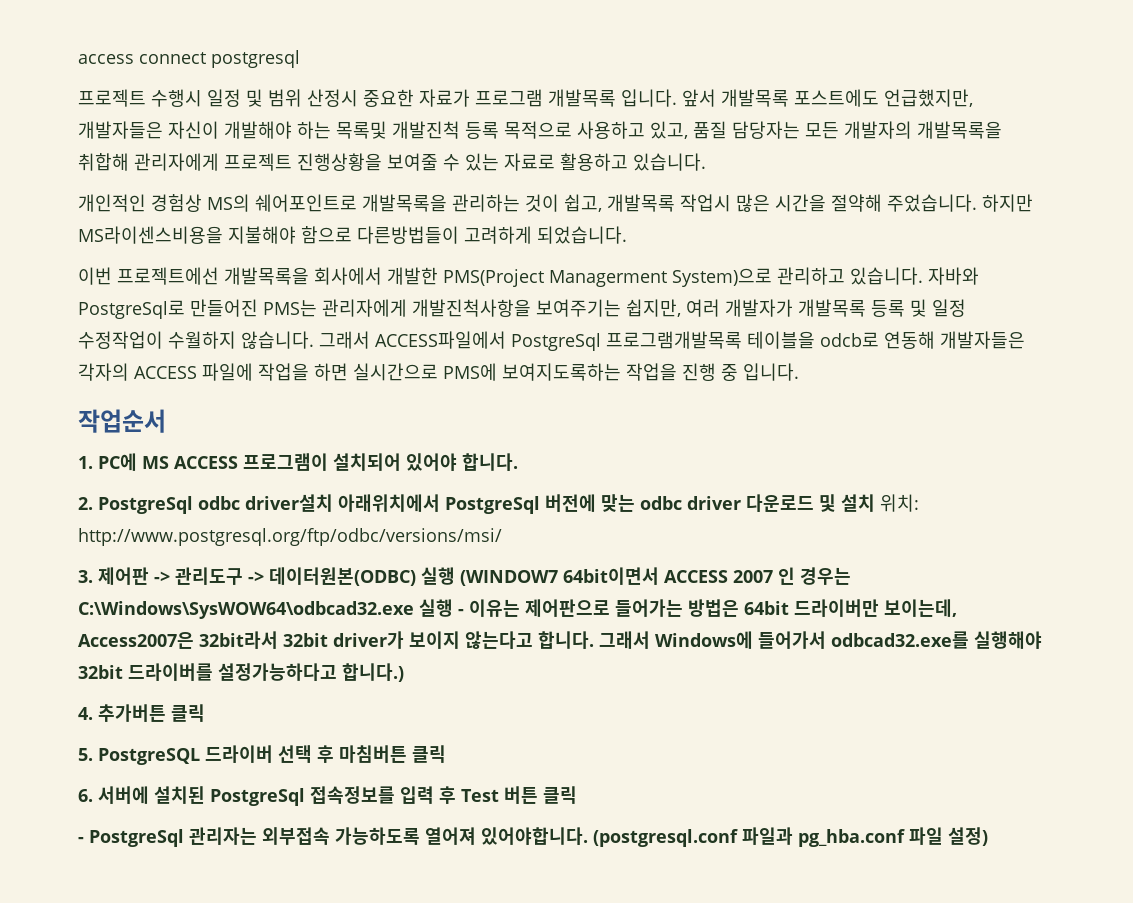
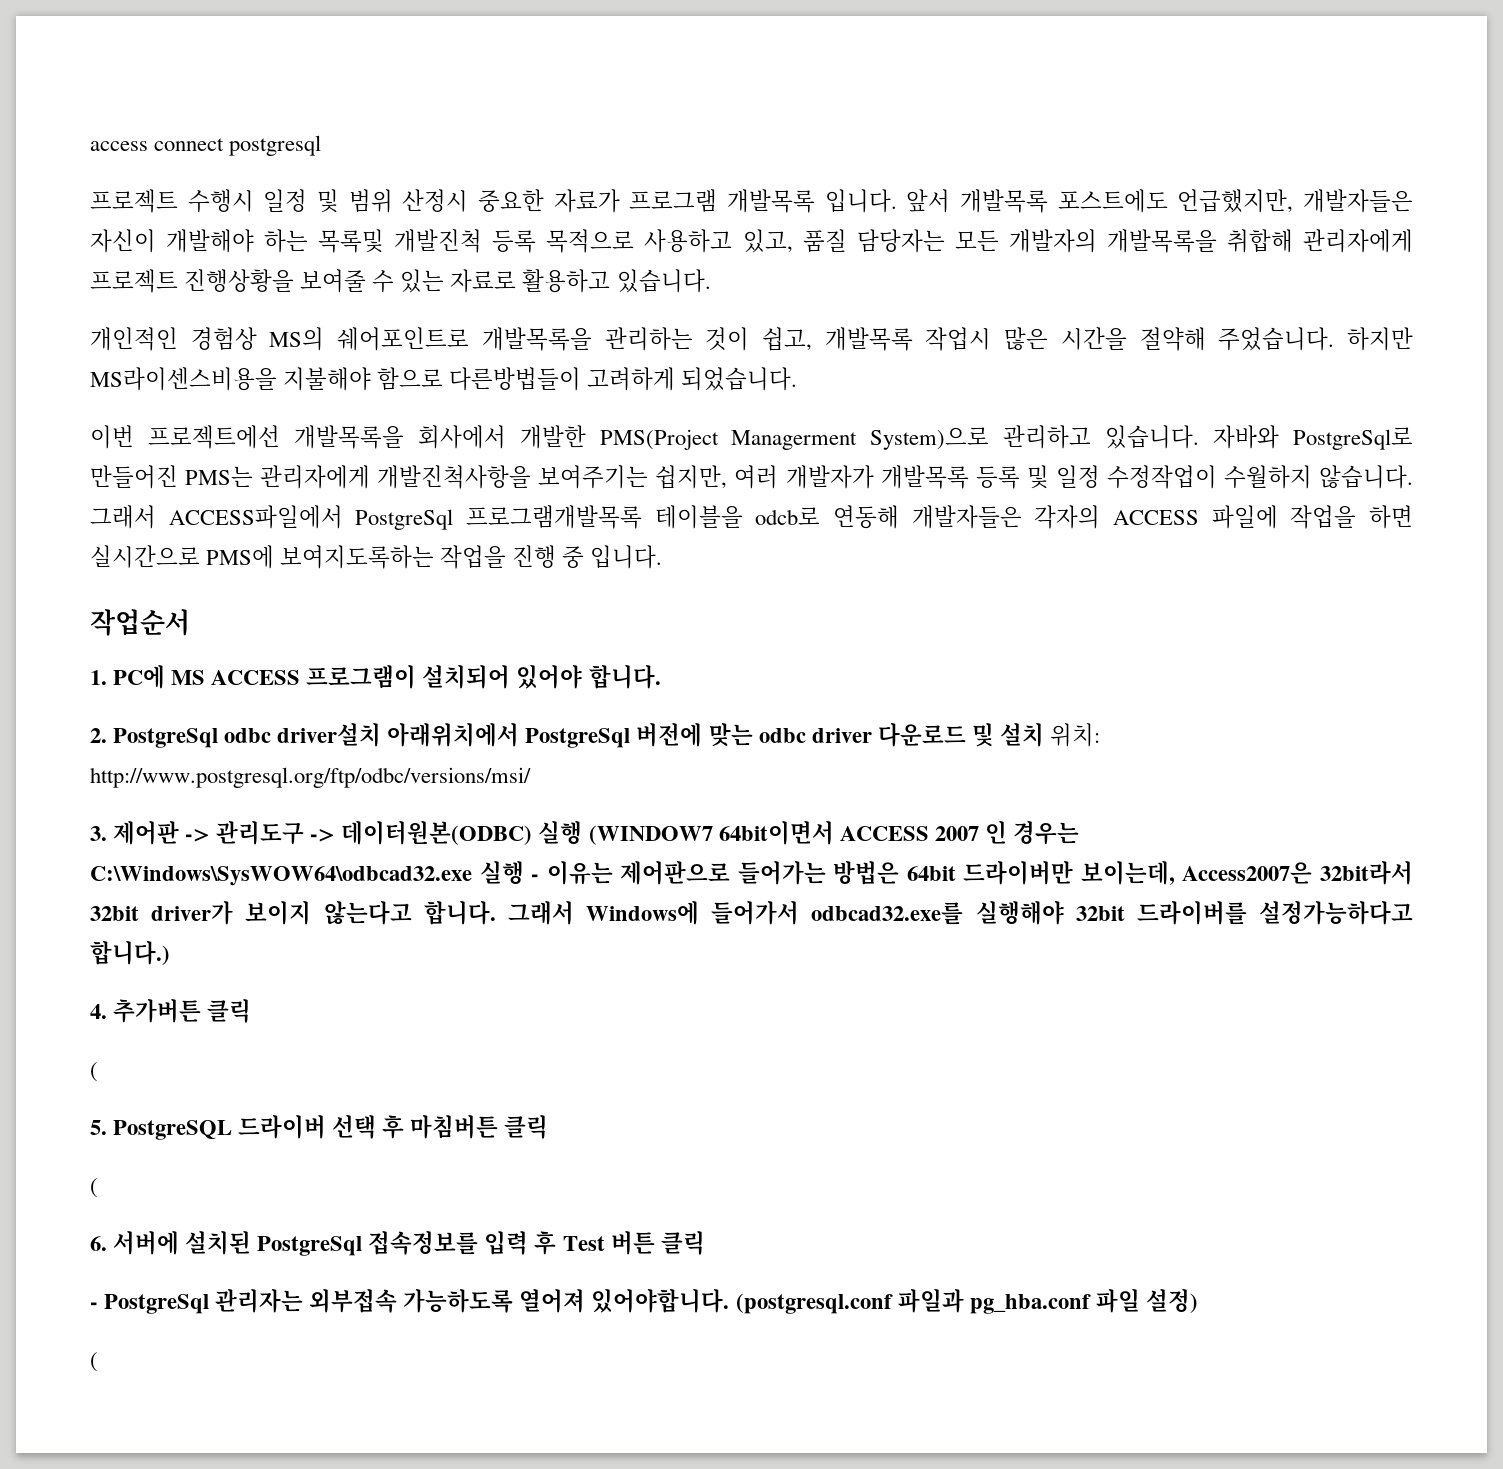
(205, 713) none -> [90,1062,98,1082] // (
(446, 754) none -> [90,1178,98,1198] // (
(988, 836) none -> [90,1352,98,1372] // (

